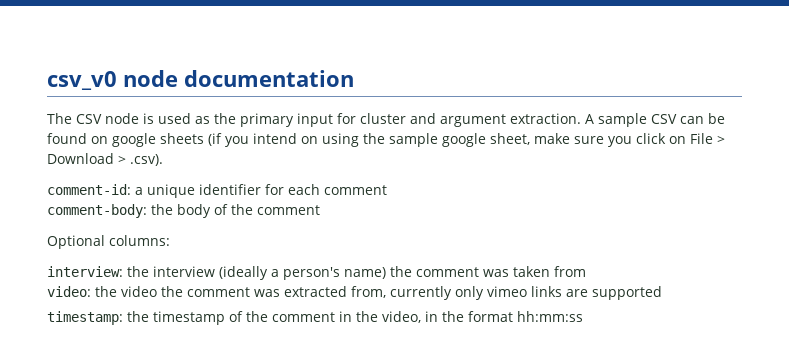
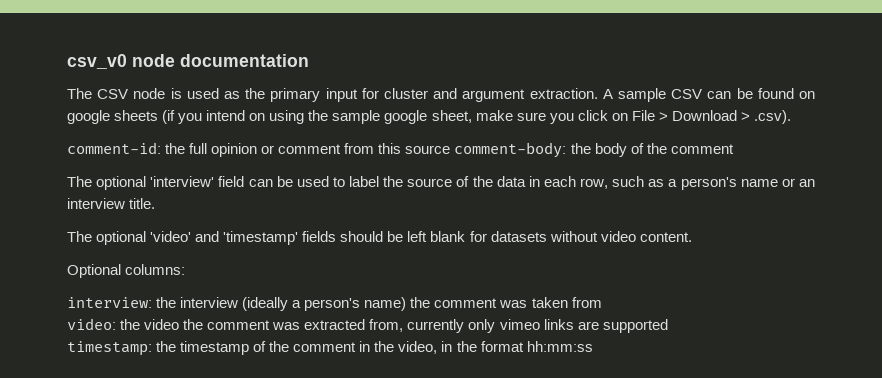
[135,184,387,198] a unique identifier for each comment // -> [165,143,451,157] the full opinion or comment from this source
(320, 210) none -> [67,176,816,190] [67,198,156,209] [67,231,692,245] // The optional 'interview' field can be used to label the source of the data in each row, such as a person's name or an interview title. // The optional 'video' and 'timestamp' fields should be left blank for datasets without video content.

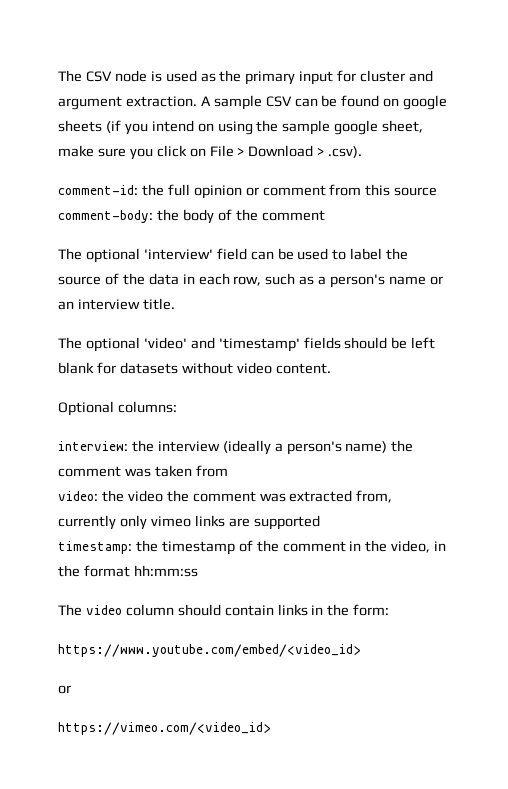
[67,54,309,69] csv_v0 node documentation // -> (58, 76) none
(593, 346) none -> [58,604,390,616] [58,644,361,657] [58,685,71,694] [58,722,271,735] // The video column should contain links in the form: // https://www.youtube.com/embed/<video_id> // or // https://vimeo.com/<video_id>

